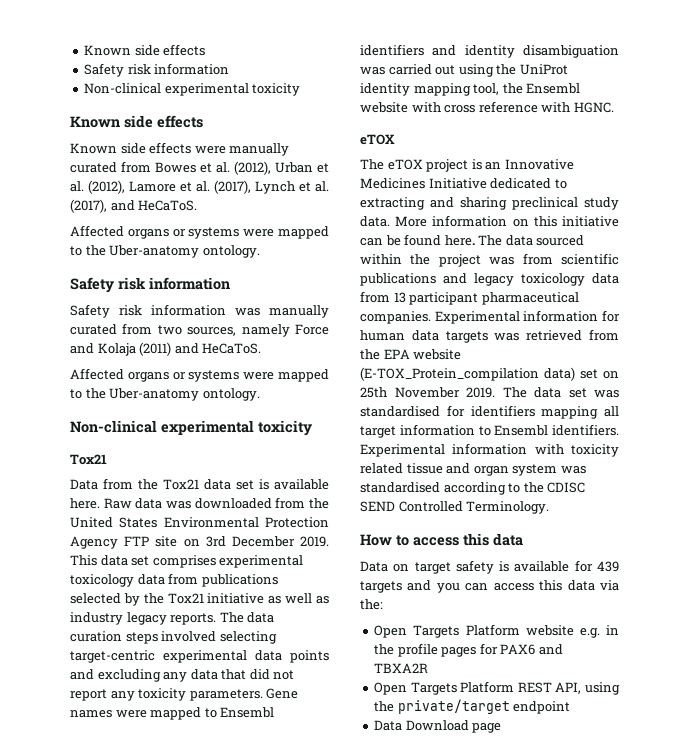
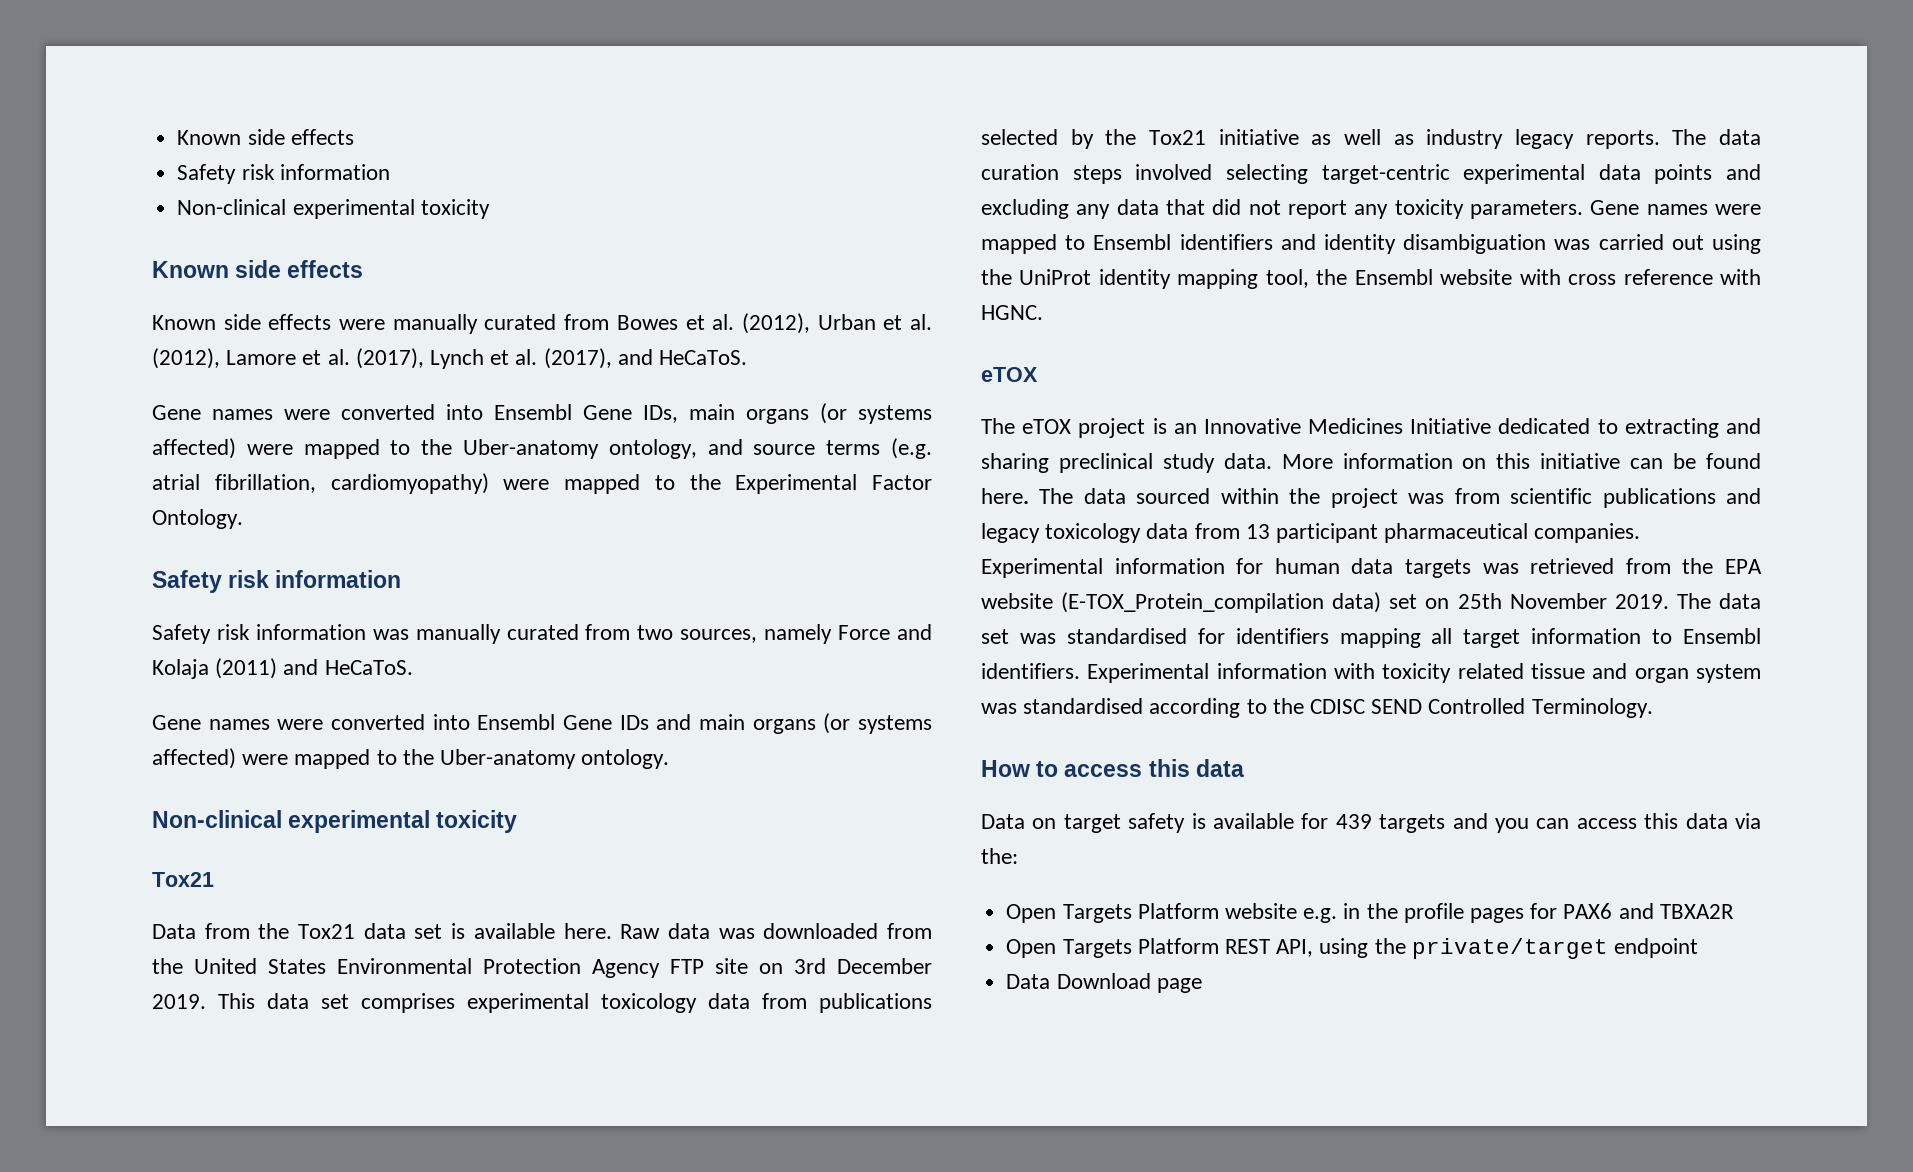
[70,225,329,239] [70,245,260,258] Affected organs or systems were mapped to the Uber-anatomy ontology. -> [152,403,932,424] [152,438,932,459] [152,473,932,494] [152,509,243,529] Gene names were converted into Ensembl Gene IDs, main organs (or systems affected) were mapped to the Uber-anatomy ontology, and source terms (e.g. atrial fibrillation, cardiomyopathy) were mapped to the Experimental Factor Ontology.
[70,368,240,382] Affected organs or systems -> [152,713,932,734] [152,748,236,769] Gene names were converted into Ensembl Gene IDs and main organs (or systems affected)

